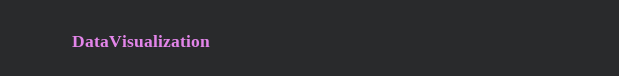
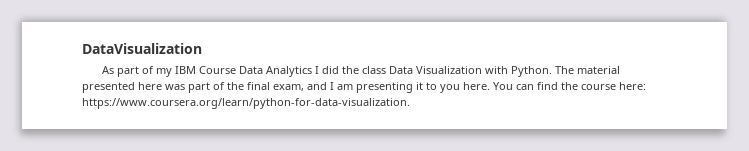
(210, 41) none -> [101,66,620,77] [82,82,646,93] [82,98,410,109] // As part of my IBM Course Data Analytics I did the class Data Visualization with Python. The material presented here was part of the final exam, and I am presenting it to you here. You can find the course here: https://www.coursera.org/learn/python-for-data-visualization.

